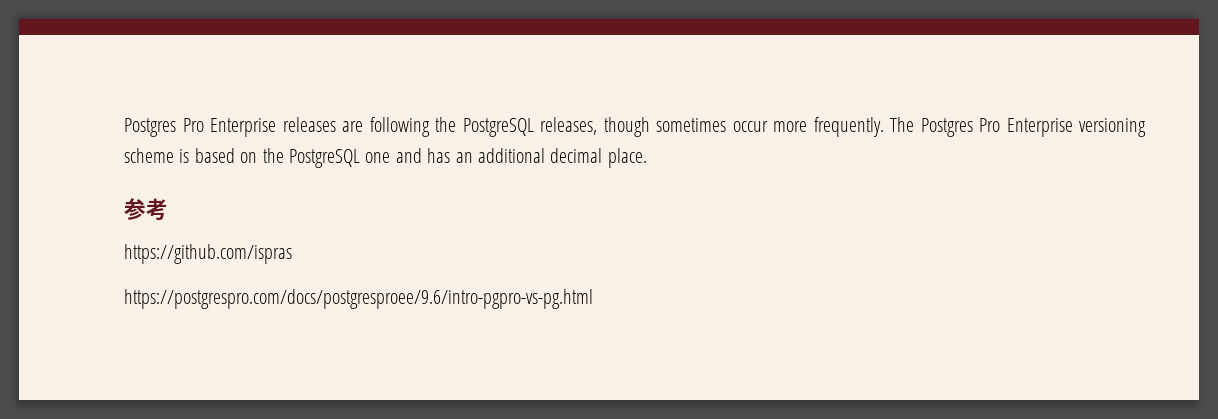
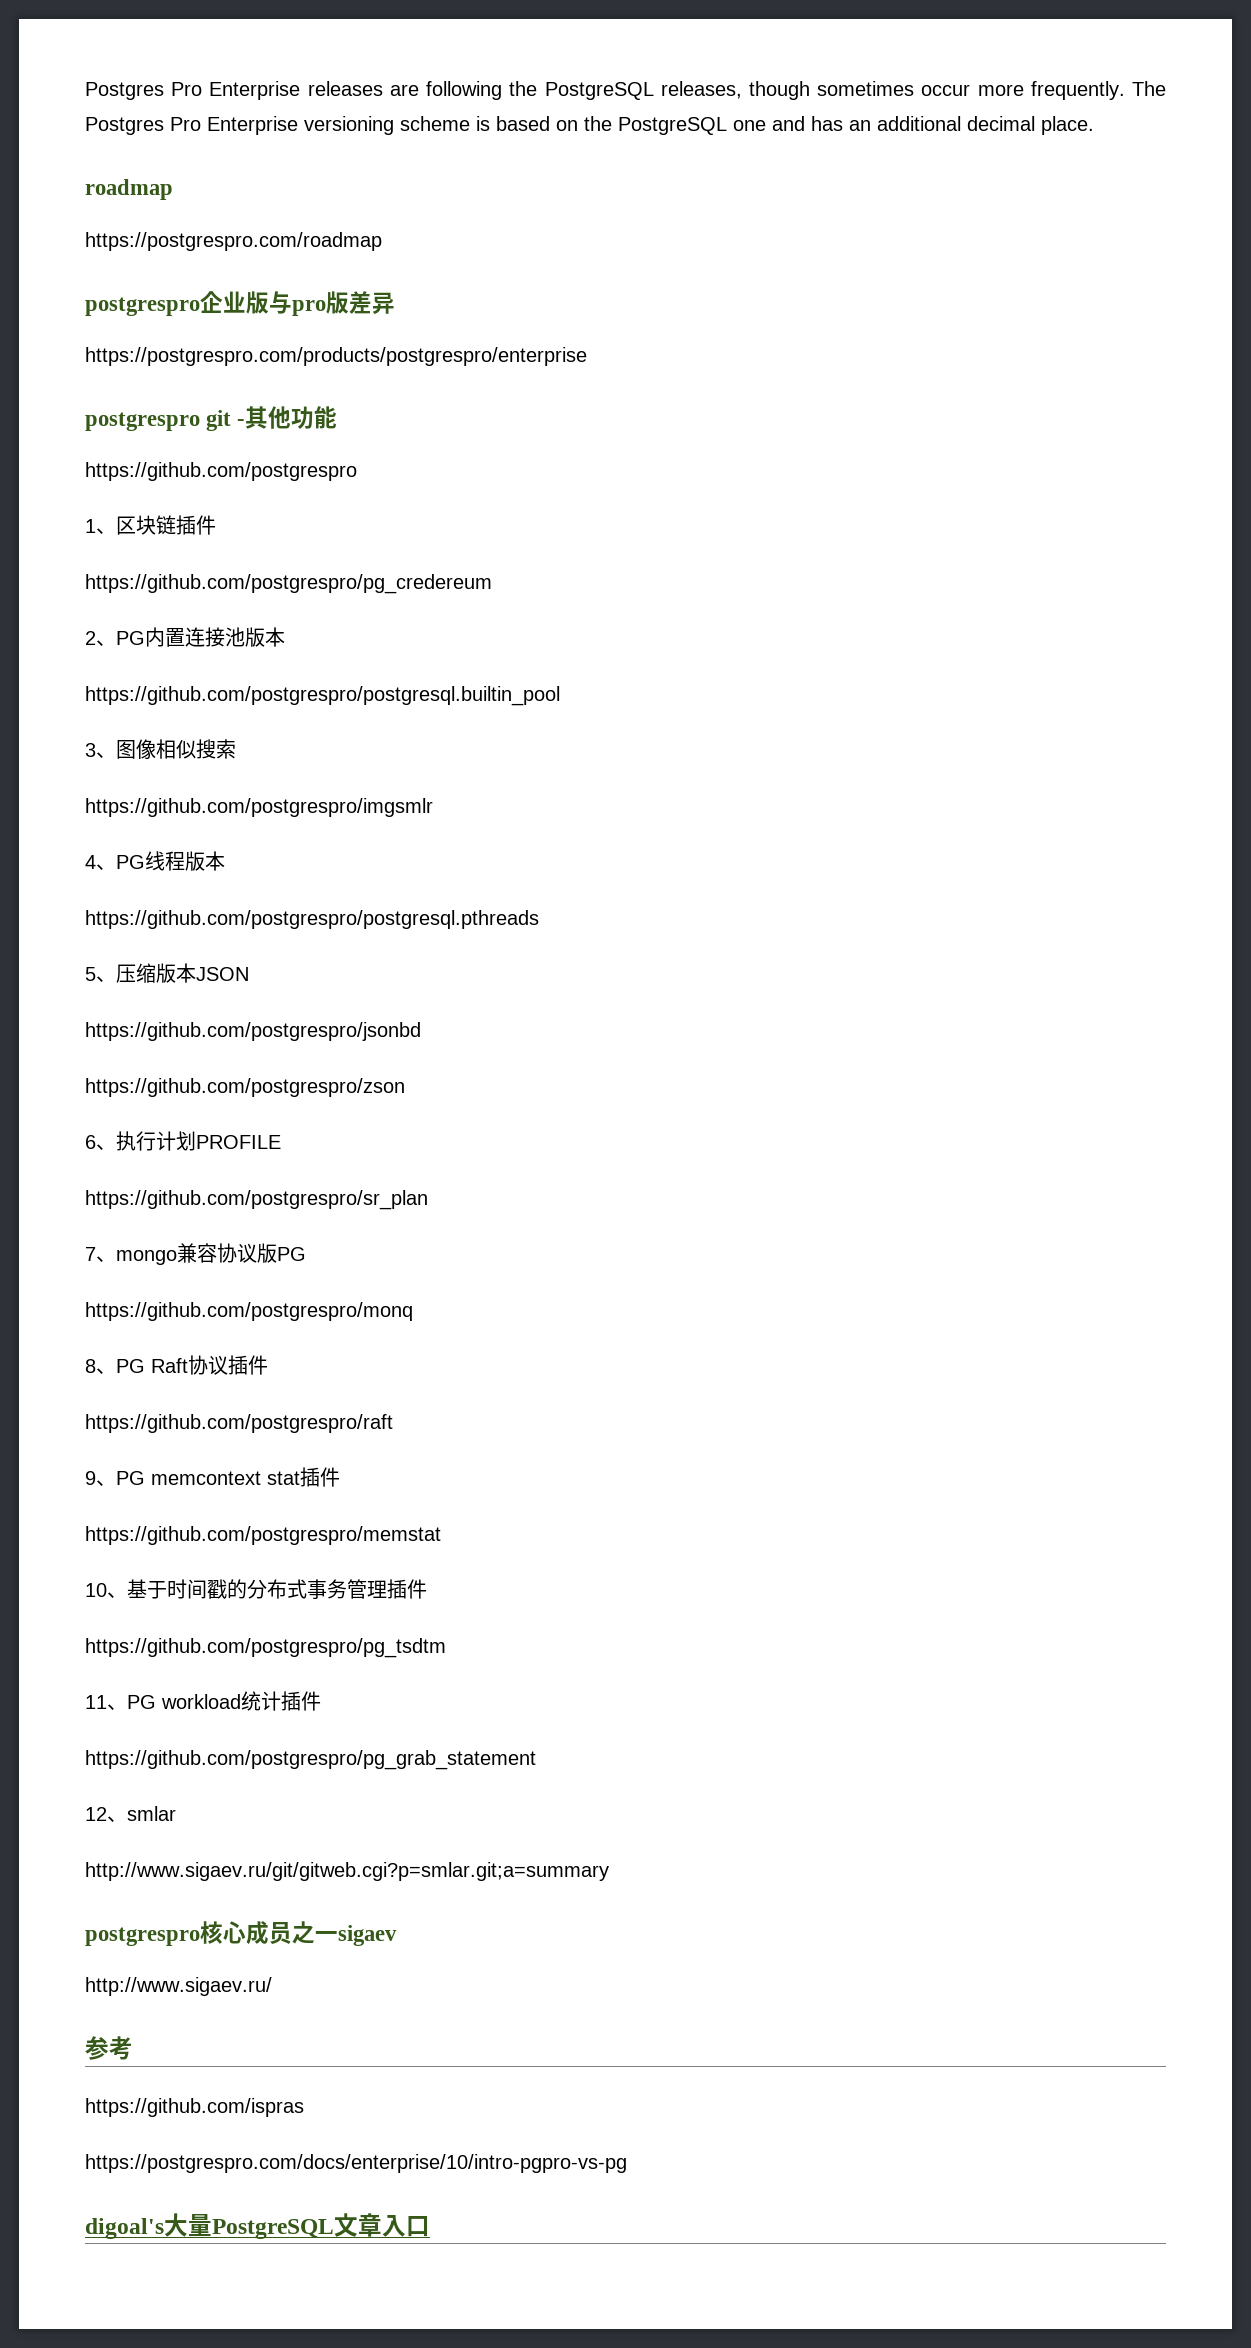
[124,198,168,221] [124,244,292,264] [124,289,593,309] 参考 // https://github.com/ispras // https://postgrespro.com/docs/postgresproee/9.6/intro-pgpro-vs-pg.html -> [85,179,173,200] [85,232,382,251] [85,291,395,316] [85,347,587,366] [85,406,338,431] [85,462,357,481] [85,515,216,535] [85,574,492,594] [85,627,285,647] [85,686,560,706] [85,739,236,759] [85,798,433,817] [85,851,225,871] [85,910,539,929] [85,963,249,983] [85,1022,421,1041] [85,1078,405,1097] [85,1131,281,1151] [85,1190,428,1210] [85,1243,306,1265] [85,1302,413,1321] [85,1355,268,1375] [85,1414,393,1433] [85,1467,340,1487] [85,1526,441,1545] [85,1579,427,1599] [85,1638,446,1658] [85,1691,321,1711] [85,1750,536,1770] [85,1806,176,1822] [85,1862,609,1881] [85,1921,397,1946] [85,1977,272,1996] [85,2036,133,2060] [85,2098,304,2117] [85,2154,627,2173] [85,2213,430,2239] roadmap // https://postgrespro.com/roadmap // postgrespro企业版与pro版差异 // https://postgrespro.com/products/postgrespro/enterprise // postgrespro git -其他功能 // https://github.com/postgrespro // 1、区块链插件 // https://github.com/postgrespro/pg_credereum // 2、PG内置连接池版本 // https://github.com/postgrespro/postgresql.builtin_pool // 3、图像相似搜索 // https://github.com/postgrespro/imgsmlr // 4、PG线程版本 // https://github.com/postgrespro/postgresql.pthreads // 5、压缩版本JSON // https://github.com/postgrespro/jsonbd // https://github.com/postgrespro/zson // 6、执行计划PROFILE // https://github.com/postgrespro/sr_plan // 7、mongo兼容协议版PG // https://github.com/postgrespro/monq // 8、PG Raft协议插件 // https://github.com/postgrespro/raft // 9、PG memcontext stat插件 // https://github.com/postgrespro/memstat // 10、基于时间戳的分布式事务管理插件 // https://github.com/postgrespro/pg_tsdtm // 11、PG workload统计插件 // https://github.com/postgrespro/pg_grab_statement // 12、smlar // http://www.sigaev.ru/git/gitweb.cgi?p=smlar.git;a=summary // postgrespro核心成员之一sigaev // http://www.sigaev.ru/ // 参考 // https://github.com/ispras // https://postgrespro.com/docs/enterprise/10/intro-pgpro-vs-pg // digoal's大量PostgreSQL文章入口

